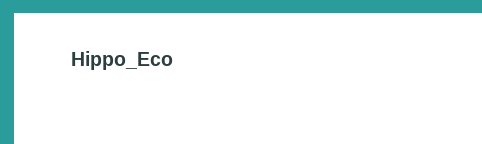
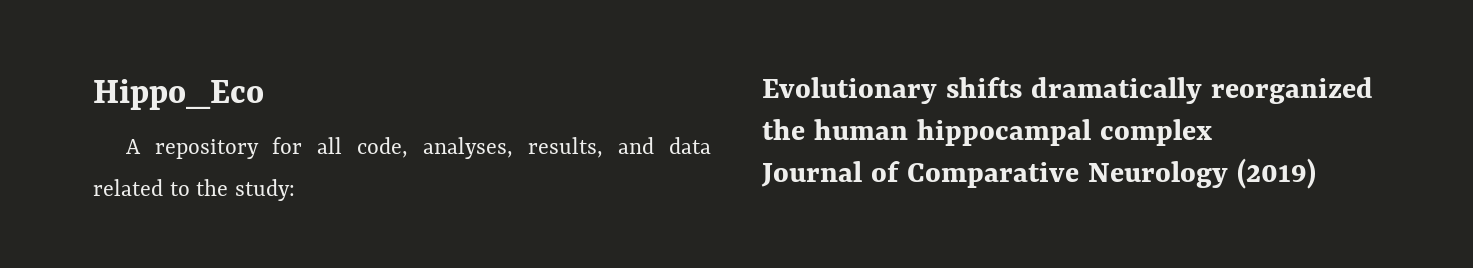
(173, 60) none -> [125,137,712,159] [93,179,295,201] [762,77,1373,104] [762,119,1212,146] [761,158,1316,189] // A repository for all code, analyses, results, and data related to the study: // Evolutionary shifts dramatically reorganized the human hippocampal complex // Journal of Comparative Neurology (2019)

